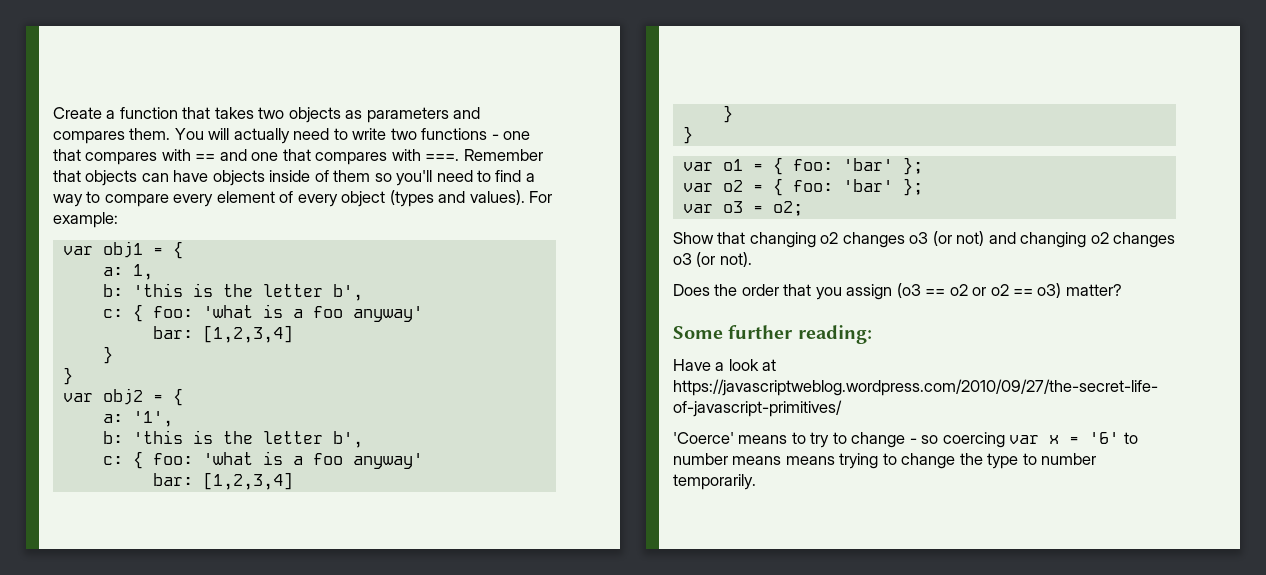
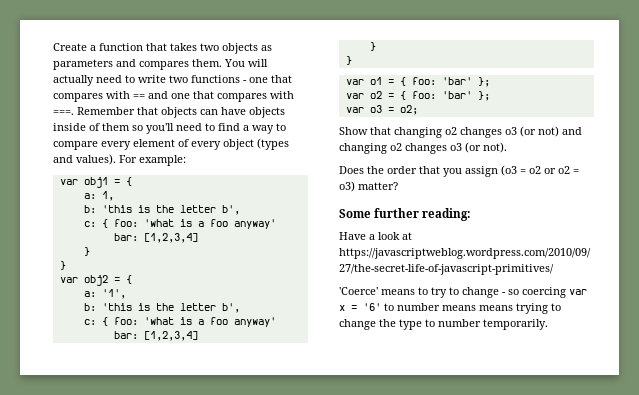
[925,289,946,296] == -> [520,169,526,174] =
[1013,289,1034,296] == -> [573,169,579,174] =

